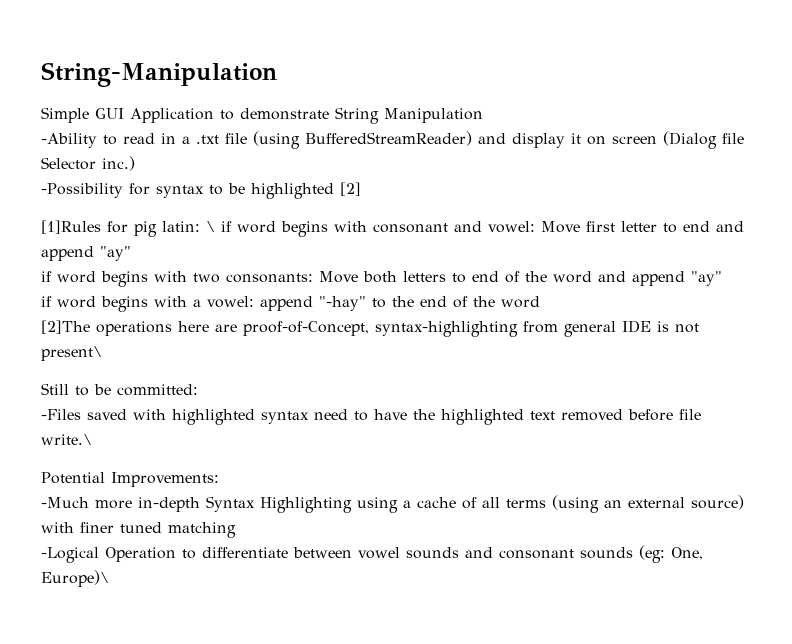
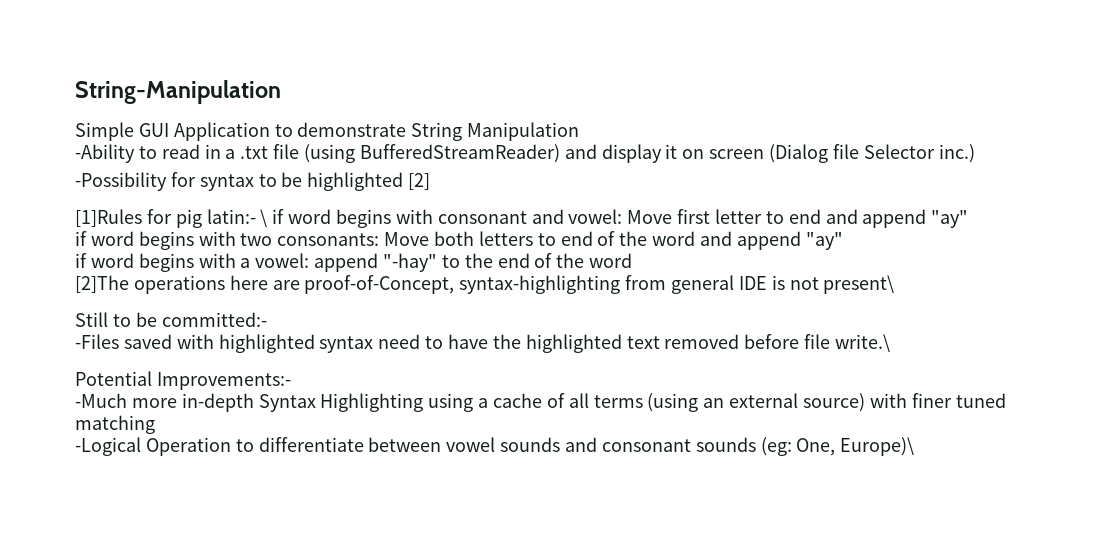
[162,221,200,232] latin: -> [206,209,256,224] latin:-
[117,384,198,396] committed: -> [161,312,267,327] committed:-
[111,472,219,487] Improvements: -> [156,372,291,390] Improvements:-

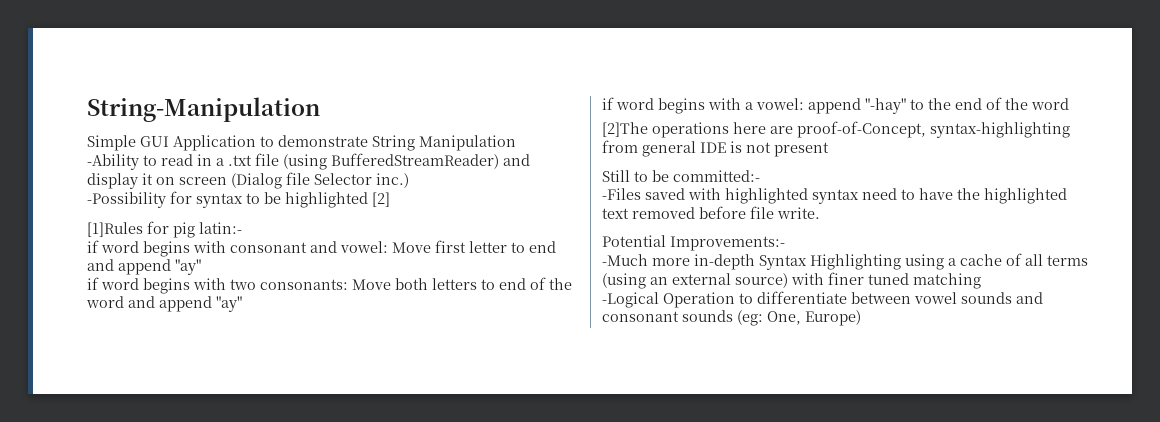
[260,209,268,227] \ -> (242, 228) //
[823,275,895,294] present\ -> [774,142,829,157] present
[835,334,891,352] write.\ -> [777,207,820,219] write.
[840,437,915,456] Europe)\ -> [805,310,861,326] Europe)

